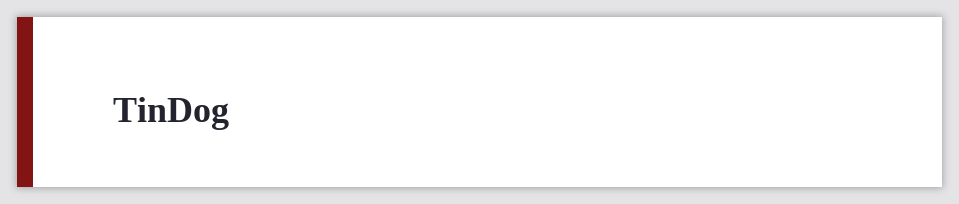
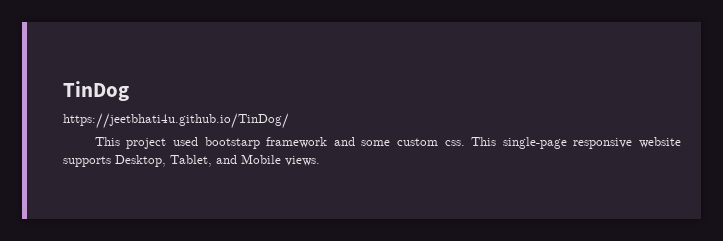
(229, 113) none -> [63,113,289,129] [94,137,681,149] [63,154,320,167] // https://jeetbhati4u.github.io/TinDog/ // This project used bootstarp framework and some custom css. This single-page responsive website supports Desktop, Tablet, and Mobile views.

